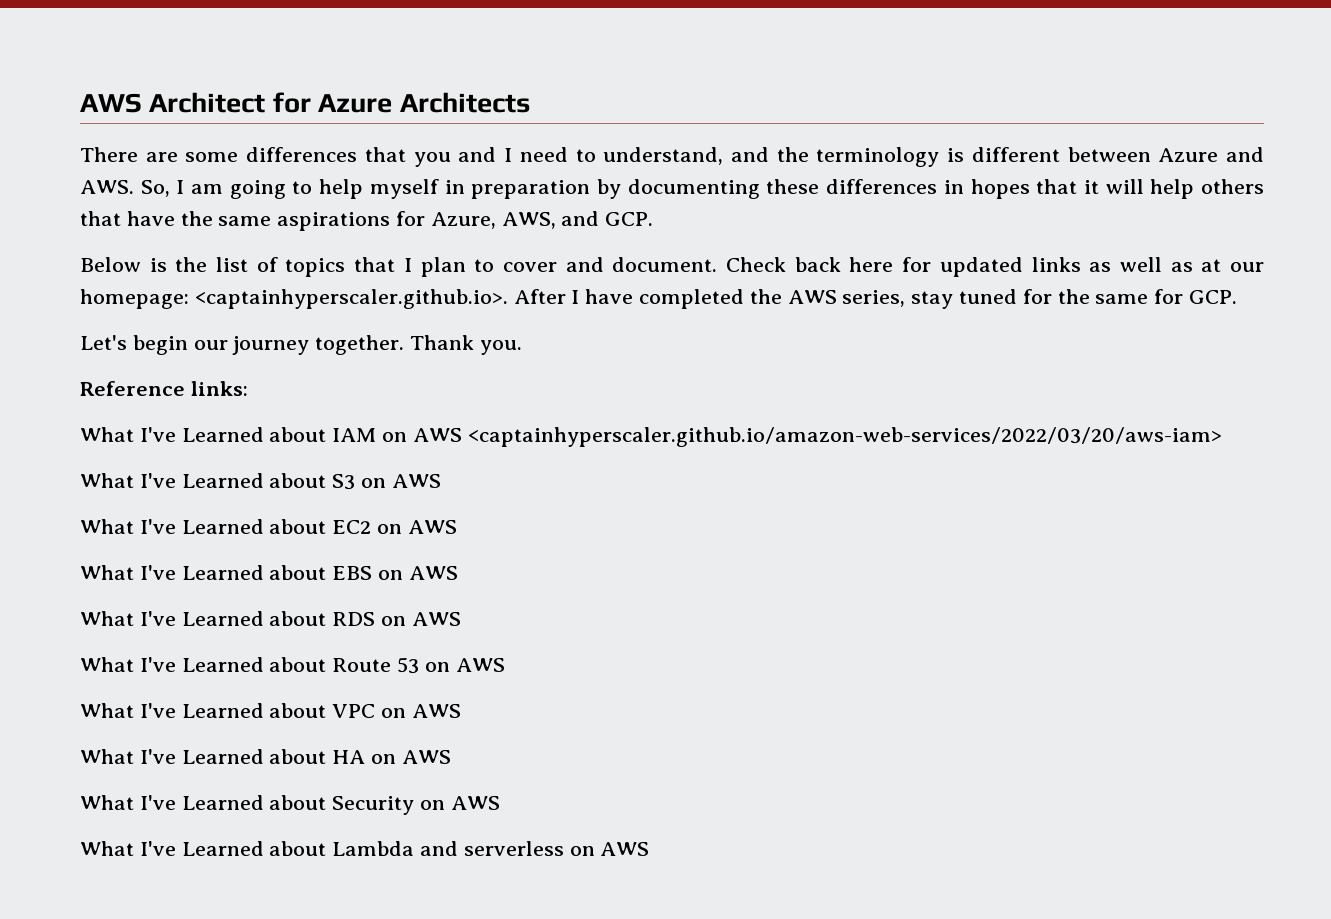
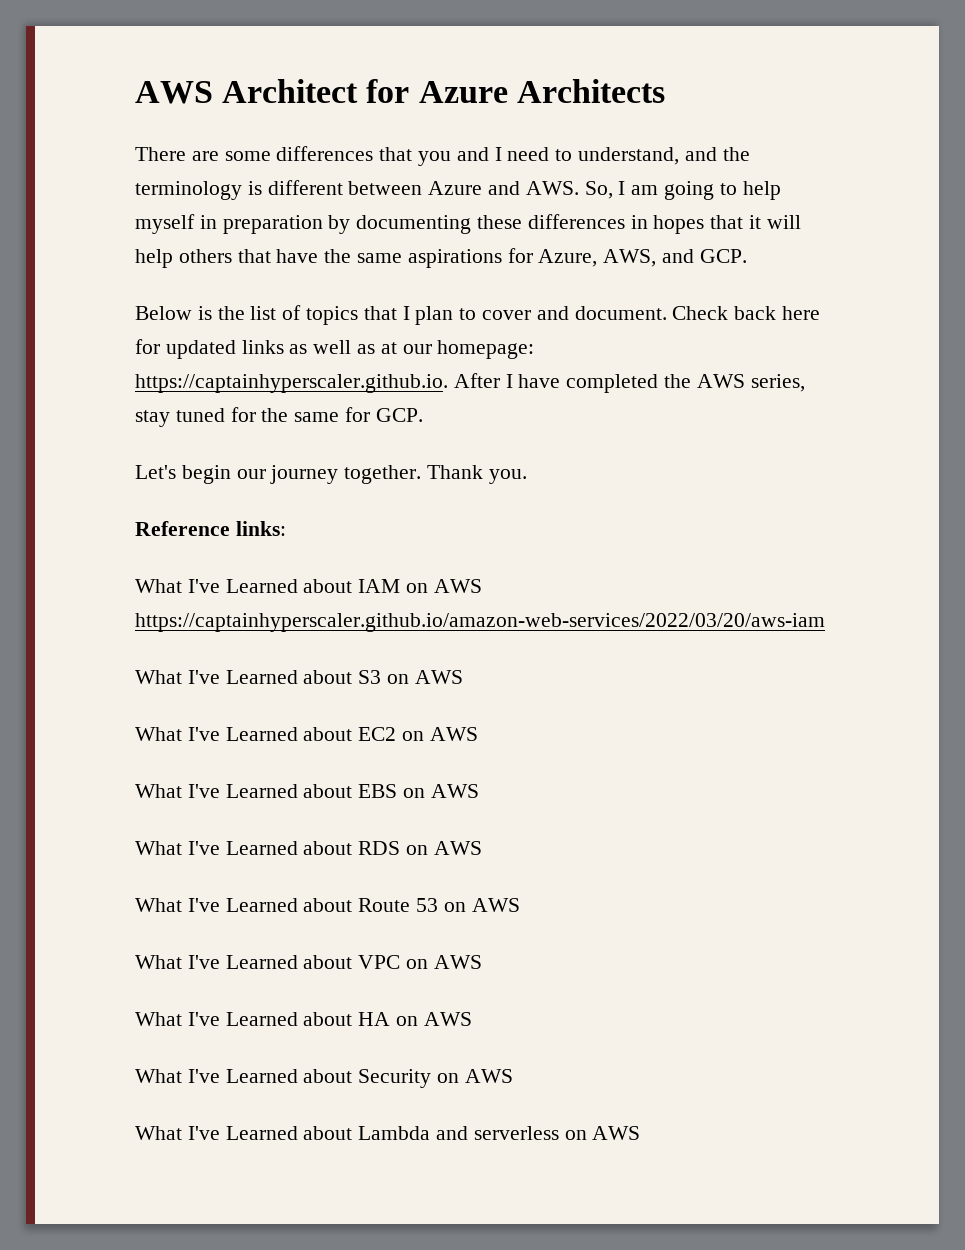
[194,289,508,309] <captainhyperscaler.github.io>. -> [135,374,448,393] https://captainhyperscaler.github.io.
[467,427,1222,447] <captainhyperscaler.github.io/amazon-web-services/2022/03/20/aws-iam> -> [135,613,825,632] https://captainhyperscaler.github.io/amazon-web-services/2022/03/20/aws-iam

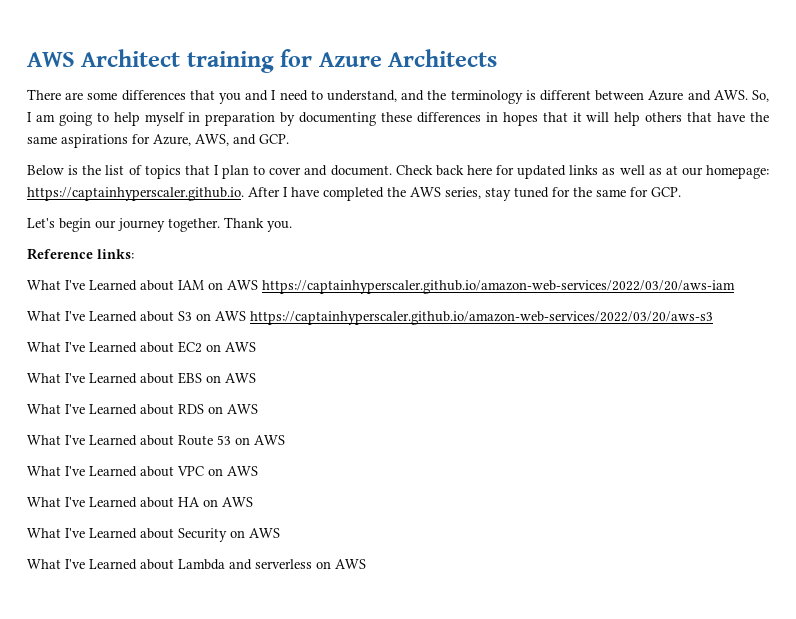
(359, 91) none -> [186,51,274,73] training
(463, 677) none -> [250,311,713,325] https://captainhyperscaler.github.io/amazon-web-services/2022/03/20/aws-s3

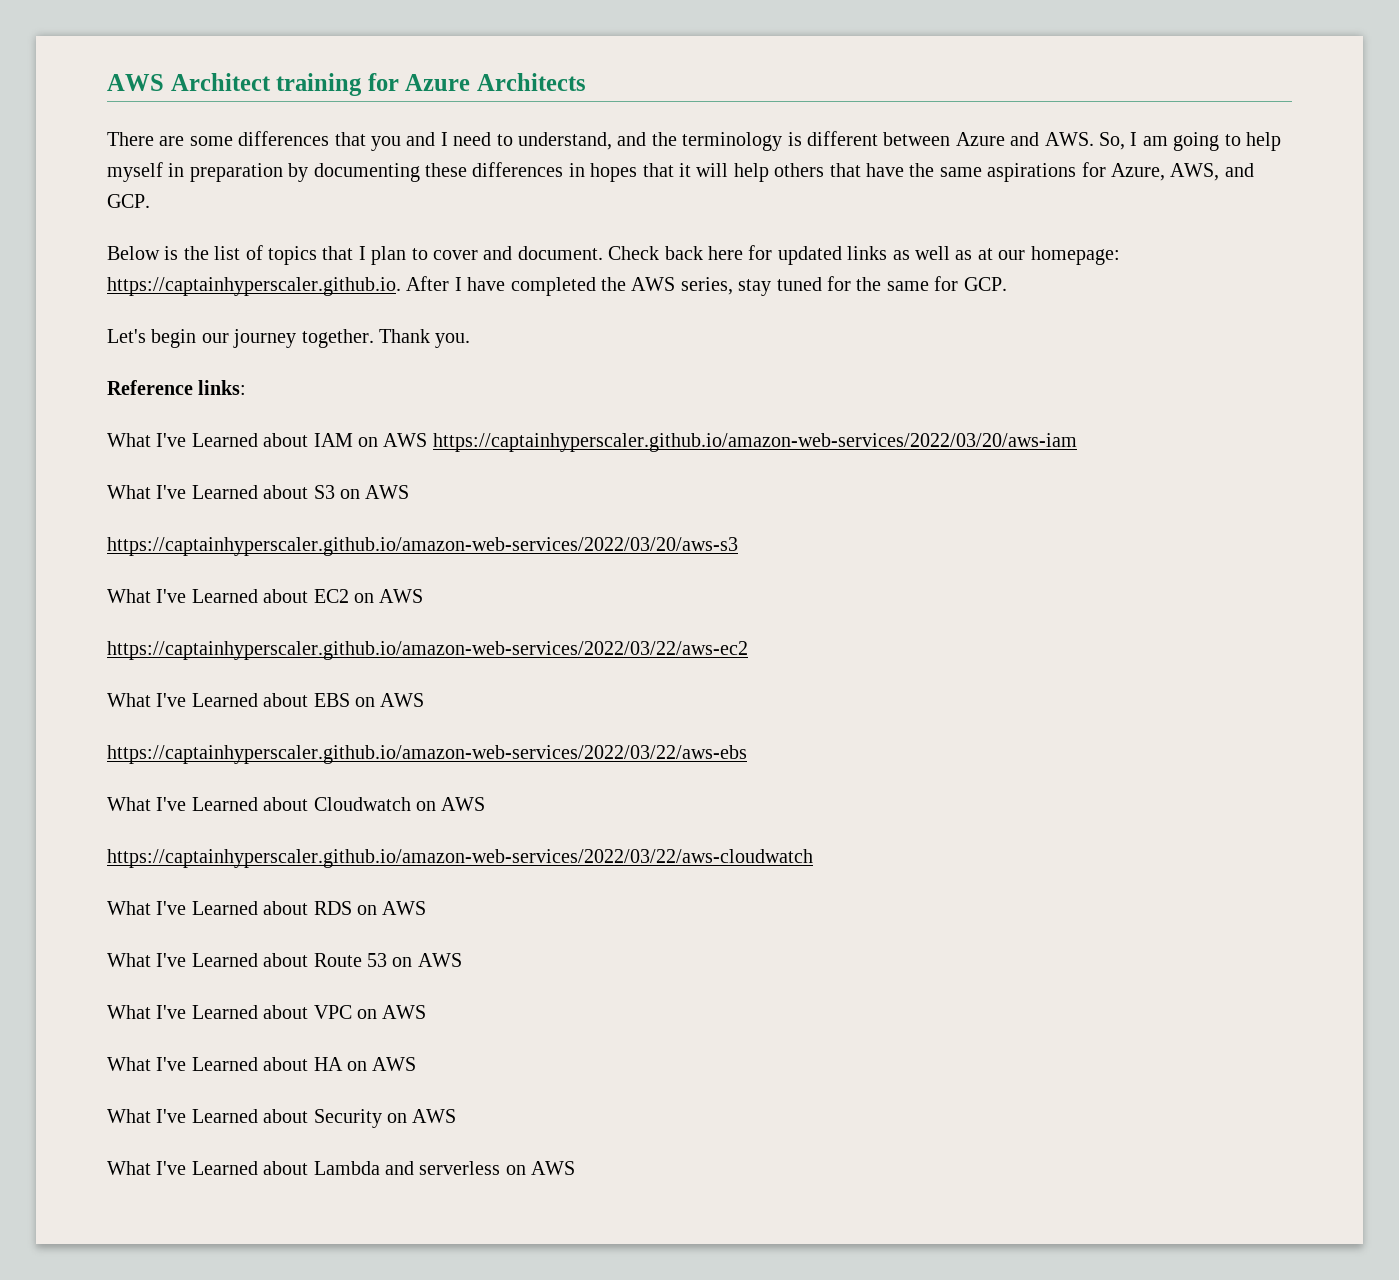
(246, 316) none -> (410, 492) //
(256, 347) none -> [107,641,748,660] // https://captainhyperscaler.github.io/amazon-web-services/2022/03/22/aws-ec2
(256, 378) none -> [107,745,747,764] [107,797,486,811] [107,849,813,868] // https://captainhyperscaler.github.io/amazon-web-services/2022/03/22/aws-ebs // What I've Learned about Cloudwatch on AWS // https://captainhyperscaler.github.io/amazon-web-services/2022/03/22/aws-cloudwatch

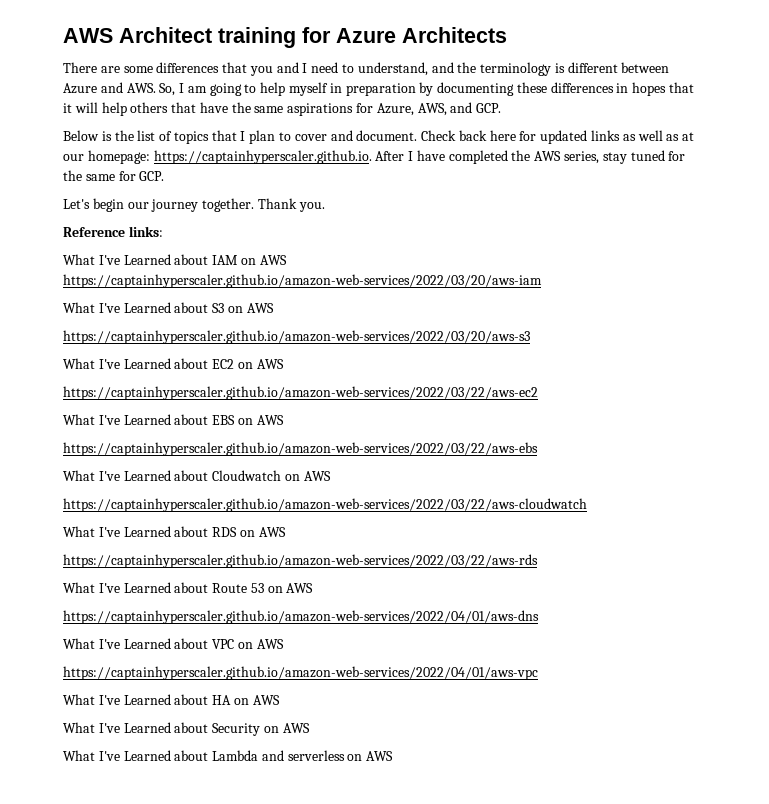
(427, 908) none -> [63,554,538,568] // https://captainhyperscaler.github.io/amazon-web-services/2022/03/22/aws-rds
(462, 960) none -> [63,610,539,624] // https://captainhyperscaler.github.io/amazon-web-services/2022/04/01/aws-dns
(427, 1012) none -> [63,666,538,680] // https://captainhyperscaler.github.io/amazon-web-services/2022/04/01/aws-vpc

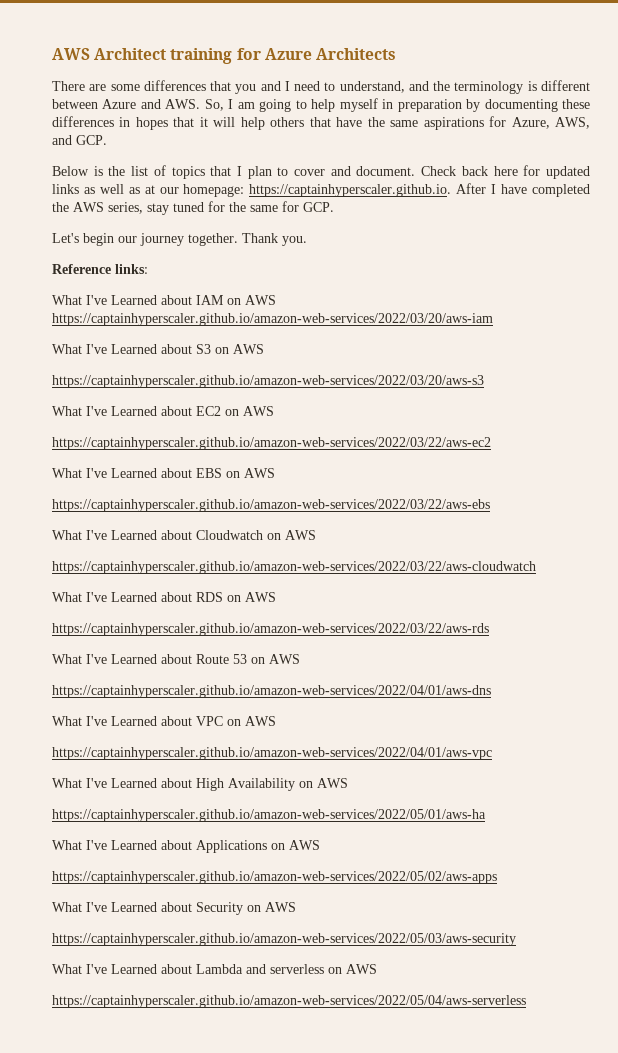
[212,695,280,705] HA on AWS -> [196,778,348,791] [52,809,486,822] [52,840,320,853] [52,871,497,884] High Availability on AWS // https://captainhyperscaler.github.io/amazon-web-services/2022/05/01/aws-ha // What I've Learned about Applications on AWS // https://captainhyperscaler.github.io/amazon-web-services/2022/05/02/aws-apps
(310, 728) none -> [52,933,516,946] // https://captainhyperscaler.github.io/amazon-web-services/2022/05/03/aws-security
(394, 756) none -> [52,995,526,1008] // https://captainhyperscaler.github.io/amazon-web-services/2022/05/04/aws-serverless

